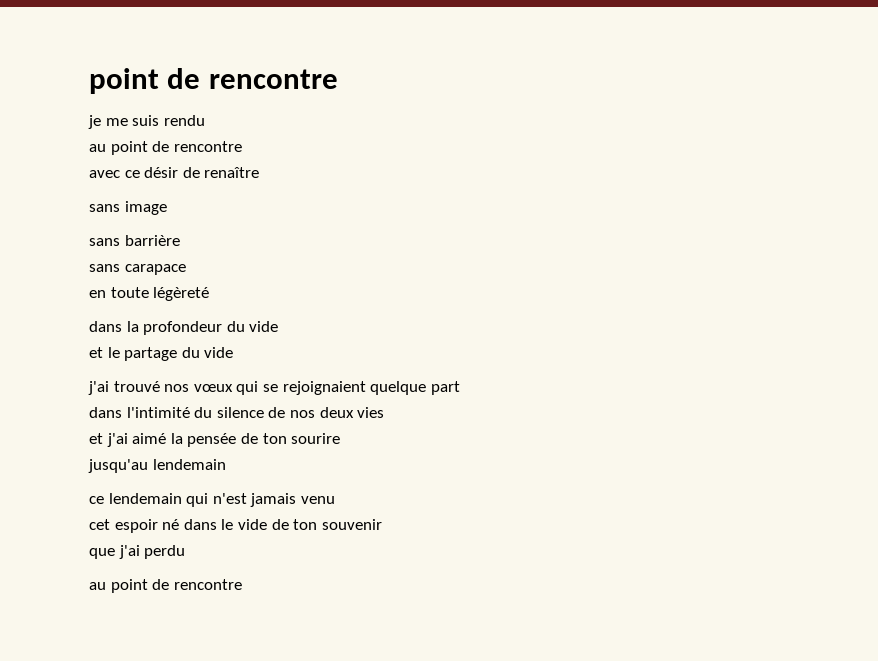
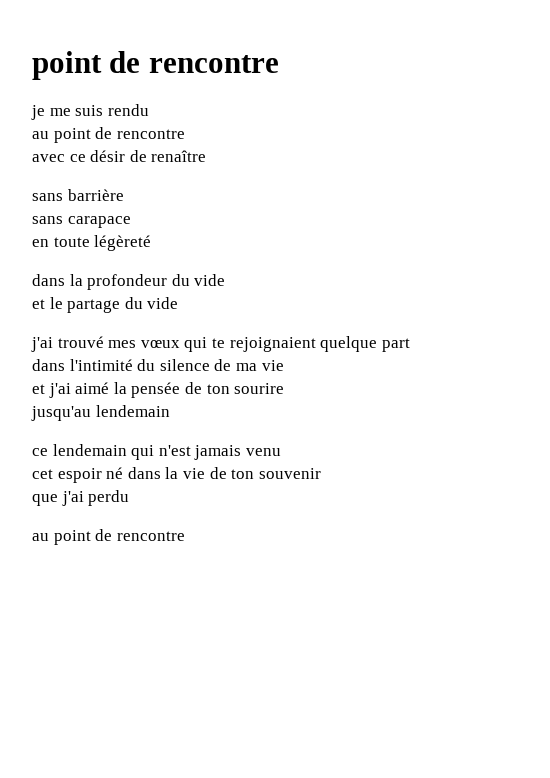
[89,201,167,215] // sans image -> (207, 156) none
[164,384,190,392] nos -> [108,340,137,348] mes
[262,384,278,392] se -> [211,338,225,348] te
[289,407,385,418] nos deux vies -> [235,360,284,371] ma vie
[221,519,267,530] le vide -> [165,467,205,479] la vie

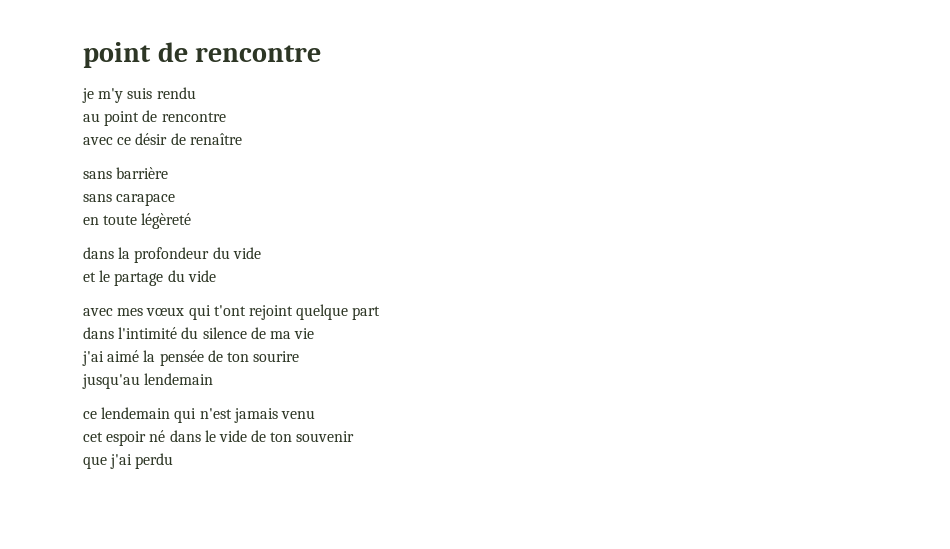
[49,108,71,116] me -> [98,88,124,103] m'y
[31,336,104,352] j'ai trouvé -> [83,308,113,316] avec
[211,337,316,352] te rejoignaient -> [213,305,293,320] t'ont rejoint
[32,384,45,394] et -> (315, 333) none
[165,467,205,479] la vie -> [204,430,247,442] le vide
[32,529,185,545] // au point de rencontre -> (174, 461) none

